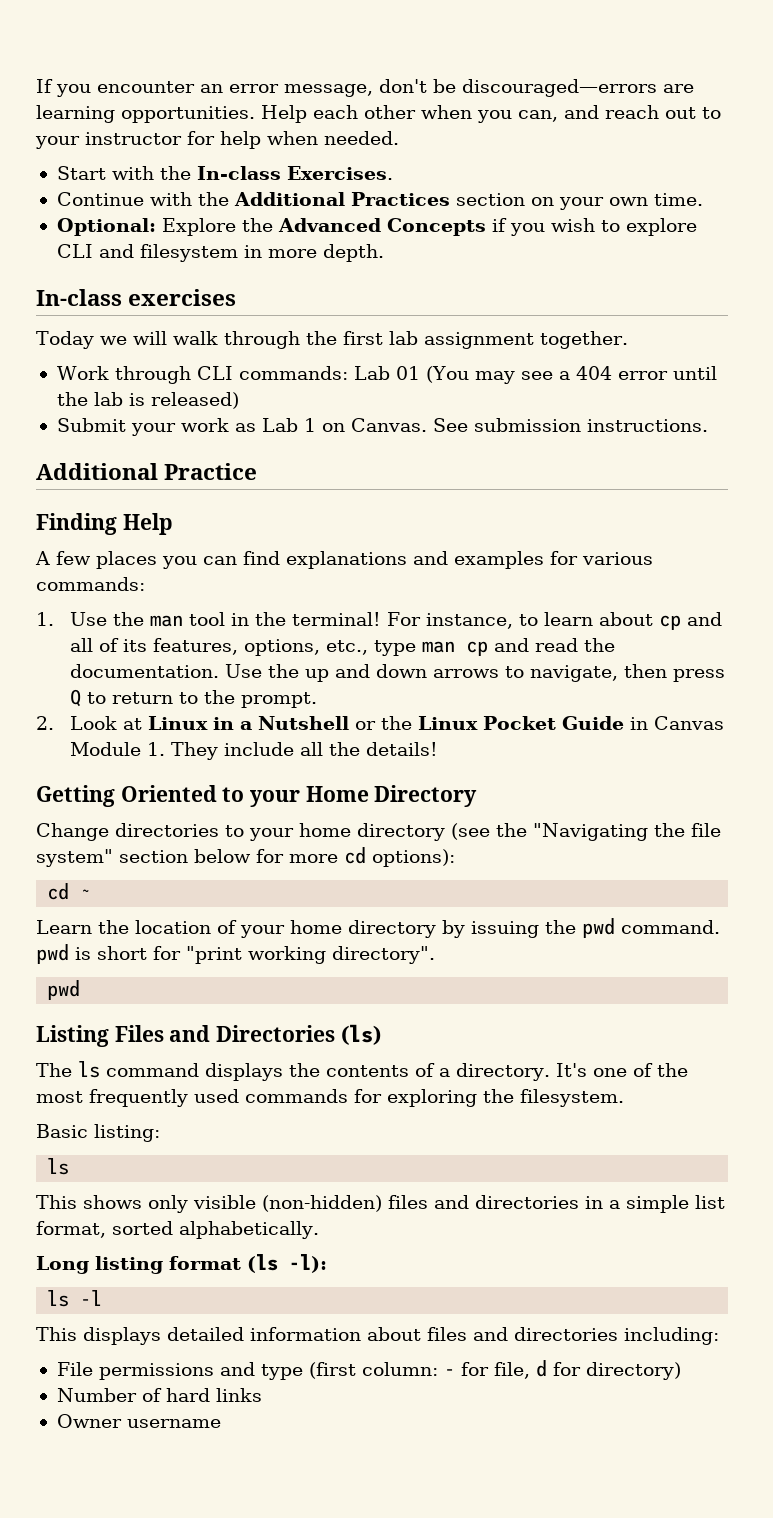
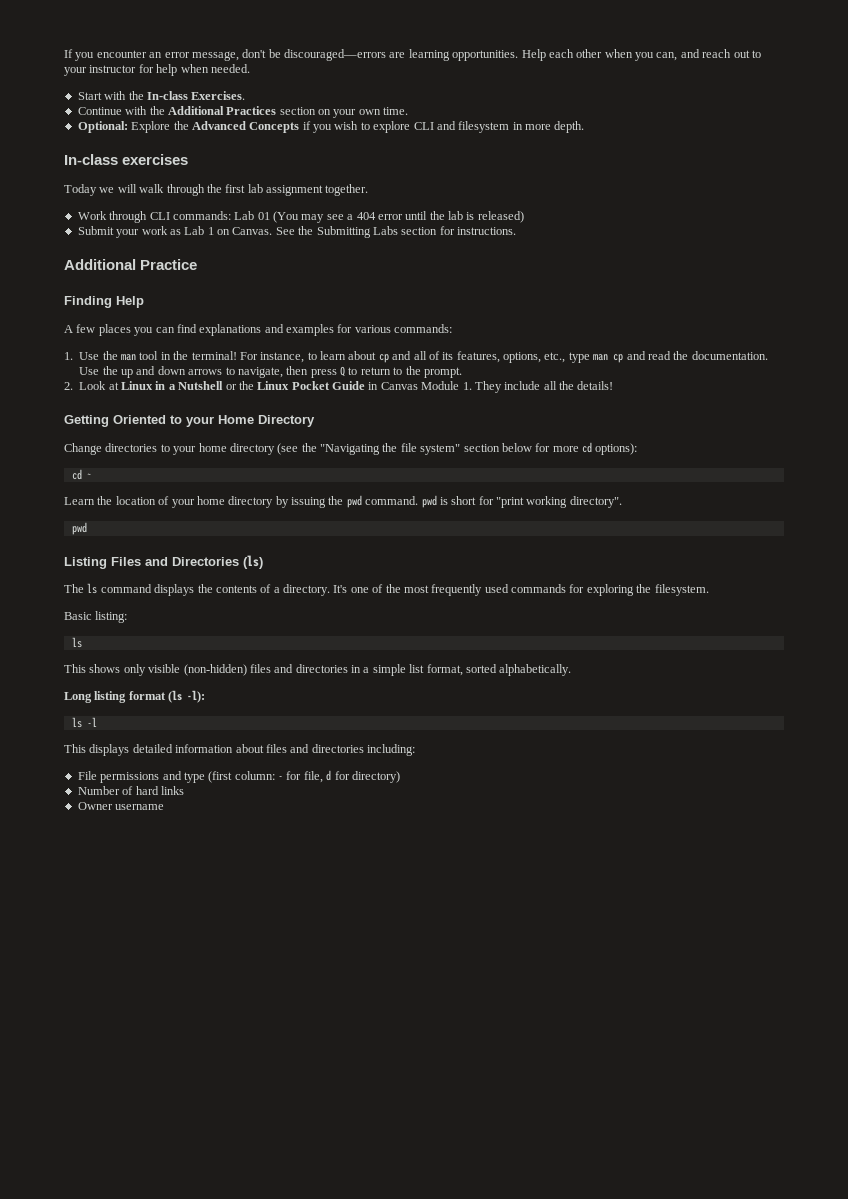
[473,418,581,432] submission -> [298,226,455,238] the Submitting Labs section for

